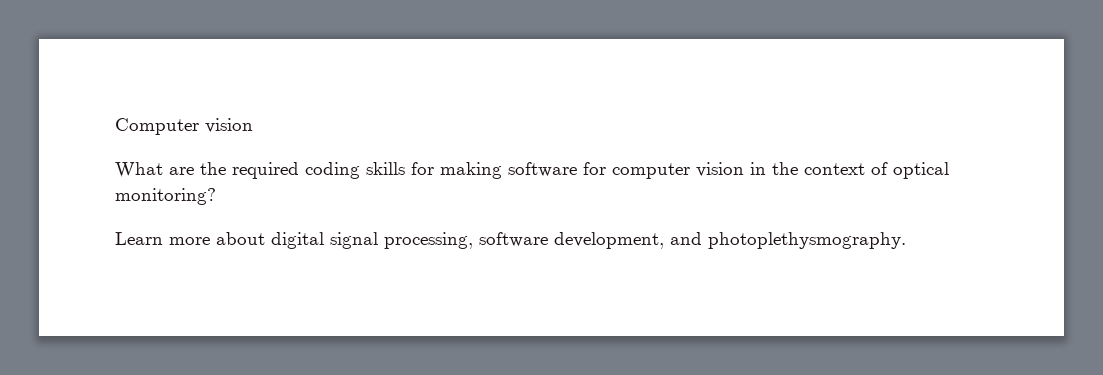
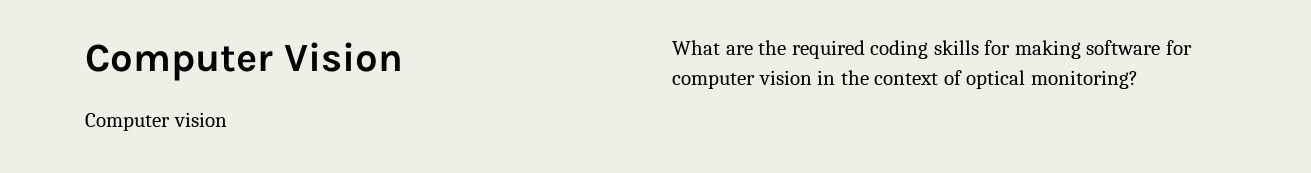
[115,118,199,135] Computer -> [85,42,403,81] [85,113,170,131] Computer Vision // Computer
[115,232,906,249] // Learn more about digital signal processing, software development, and photoplethysmography. -> (1138, 79) none

